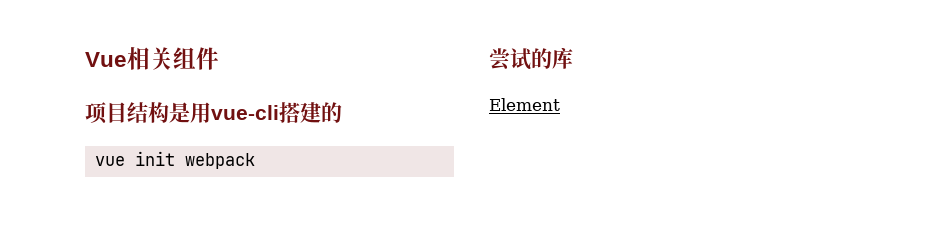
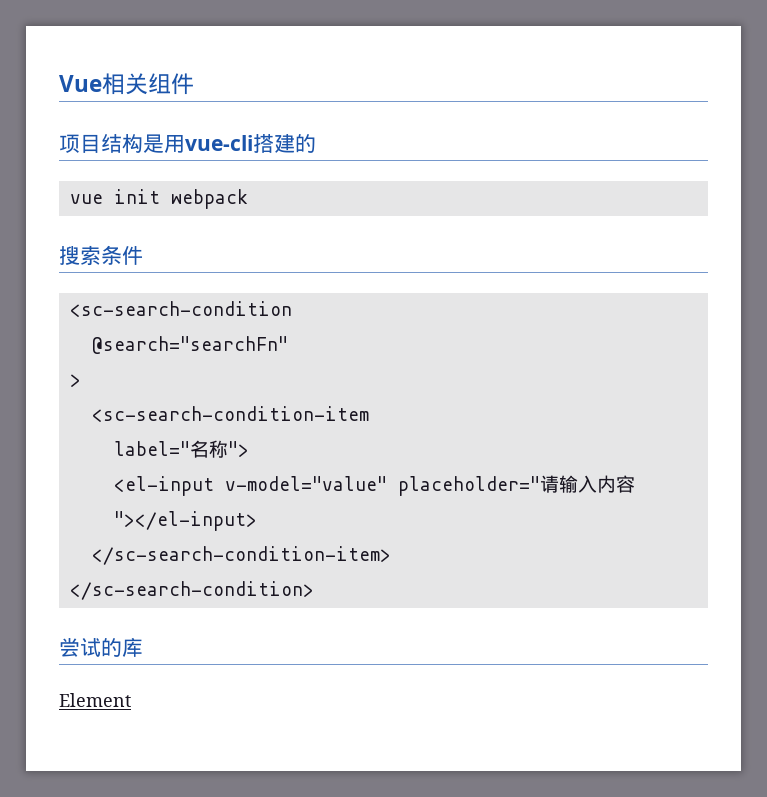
(256, 161) none -> [59,245,143,266] [69,301,292,317] [91,336,288,354] [69,374,81,387] [91,406,369,422] [113,440,249,458] [113,475,635,496] [113,511,257,531] [91,546,391,565] [69,581,314,600] // 搜索条件 // <sc-search-condition // @search="searchFn" // > // <sc-search-condition-item // label="名称"> // <el-input v-model="value" placeholder="请输入内容"></el-input> // </sc-search-condition-item> // </sc-search-condition>

